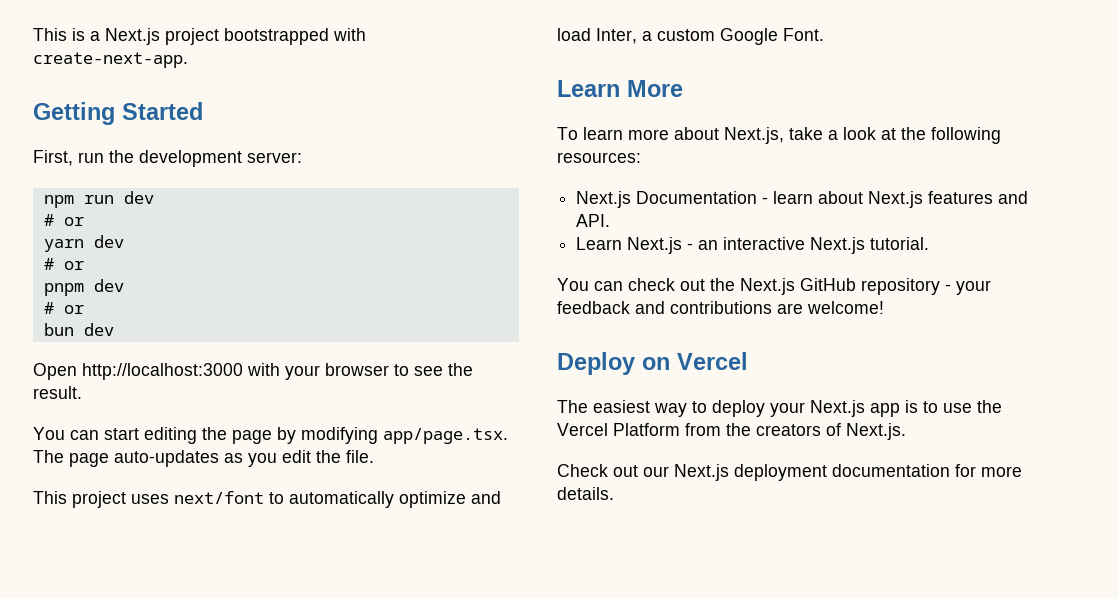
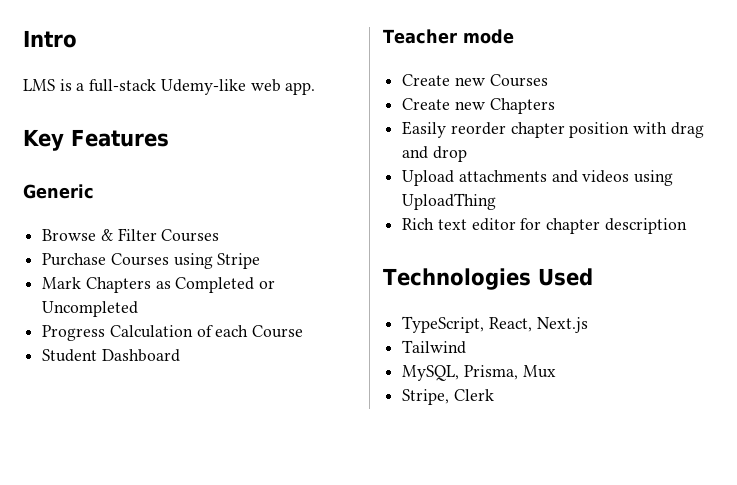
[33,28,366,45] [33,52,188,68] [33,102,203,125] [33,150,302,167] [43,191,154,208] [43,214,84,226] [43,235,124,252] [43,258,84,270] [43,279,124,296] [43,302,84,314] [43,323,114,336] [33,363,473,380] [33,386,82,399] [33,427,508,444] [33,450,374,467] [33,491,501,508] [557,28,824,45] [557,80,683,97] [557,127,1001,144] [557,152,641,163] [576,191,1029,208] [576,214,611,227] [576,237,930,254] [557,278,991,295] [557,301,884,314] [557,352,748,375] [557,400,1002,417] [557,423,906,440] [557,464,1022,481] [557,487,614,500] This is a Next.js project bootstrapped with create-next-app. // Getting Started // First, run the development server: // npm run dev // # or // yarn dev // # or // pnpm dev // # or // bun dev // Open http://localhost:3000 with your browser to see the result. // You can start editing the page by modifying app/page.tsx. The page auto-updates as you edit the file. // This project uses next/font to automatically optimize and load Inter, a custom Google Font. // Learn More // To learn more about Next.js, take a look at the following resources: // Next.js Documentation - learn about Next.js features and API. // Learn Next.js - an interactive Next.js tutorial. // You can check out the Next.js GitHub repository - your feedback and contributions are welcome! // Deploy on Vercel // The easiest way to deploy your Next.js app is to use the Vercel Platform from the creators of Next.js. // Check out our Next.js deployment documentation for more details. -> [23,30,77,48] [23,79,316,95] [23,129,169,151] [23,184,94,199] [42,228,220,242] [42,253,261,269] [42,277,276,293] [42,301,139,317] [42,325,304,341] [42,349,180,362] [383,29,514,44] [402,74,548,87] [402,98,555,114] [402,121,704,138] [402,146,467,162] [402,170,674,186] [402,193,497,210] [402,218,687,234] [383,268,593,290] [402,316,588,333] [402,340,467,354] [402,365,556,381] [402,389,494,405] Intro // LMS is a full-stack Udemy-like web app. // Key Features // Generic // Browse & Filter Courses // Purchase Courses using Stripe // Mark Chapters as Completed or Uncompleted // Progress Calculation of each Course // Student Dashboard // Teacher mode // Create new Courses // Create new Chapters // Easily reorder chapter position with drag and drop // Upload attachments and videos using UploadThing // Rich text editor for chapter description // Technologies Used // TypeScript, React, Next.js // Tailwind // MySQL, Prisma, Mux // Stripe, Clerk

